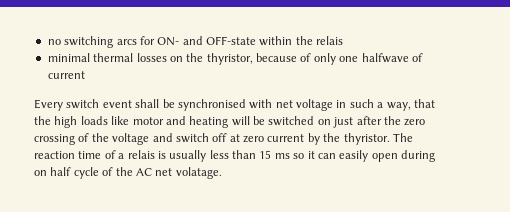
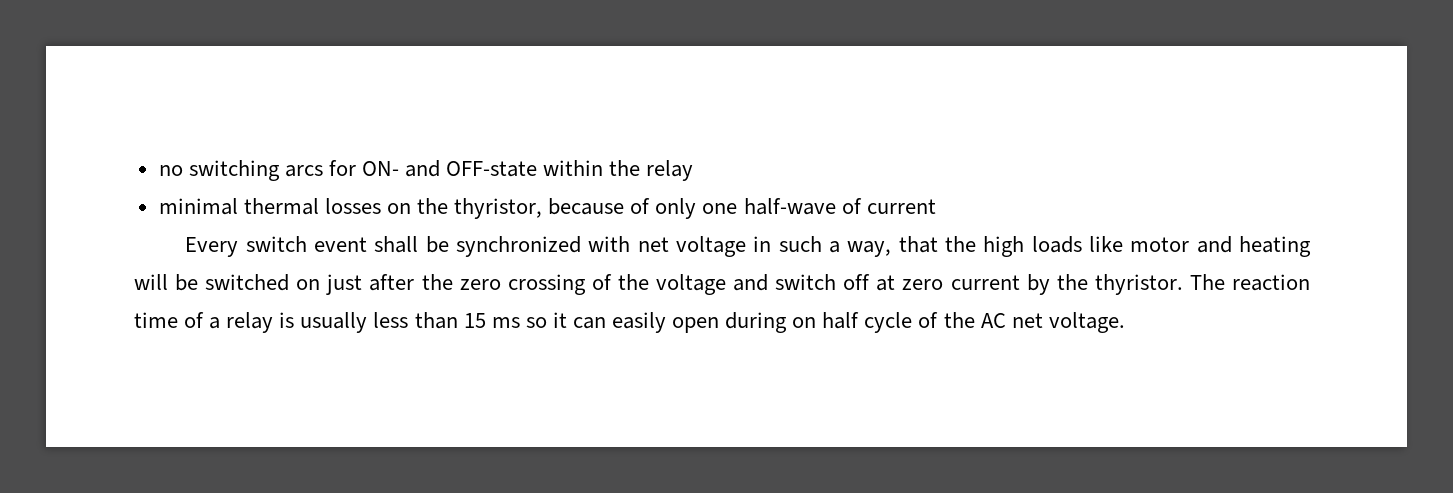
[316,36,344,45] relais -> [646,160,694,181] relay
[361,53,409,63] halfwave -> [743,198,836,215] half-wave
[177,99,246,111] synchronised -> [455,236,581,257] synchronized
[127,150,155,159] relais -> [226,312,274,333] relay
[175,167,222,179] volatage. -> [1048,312,1125,333] voltage.

